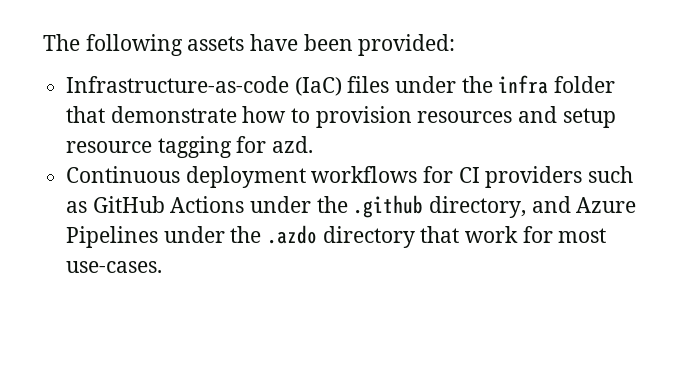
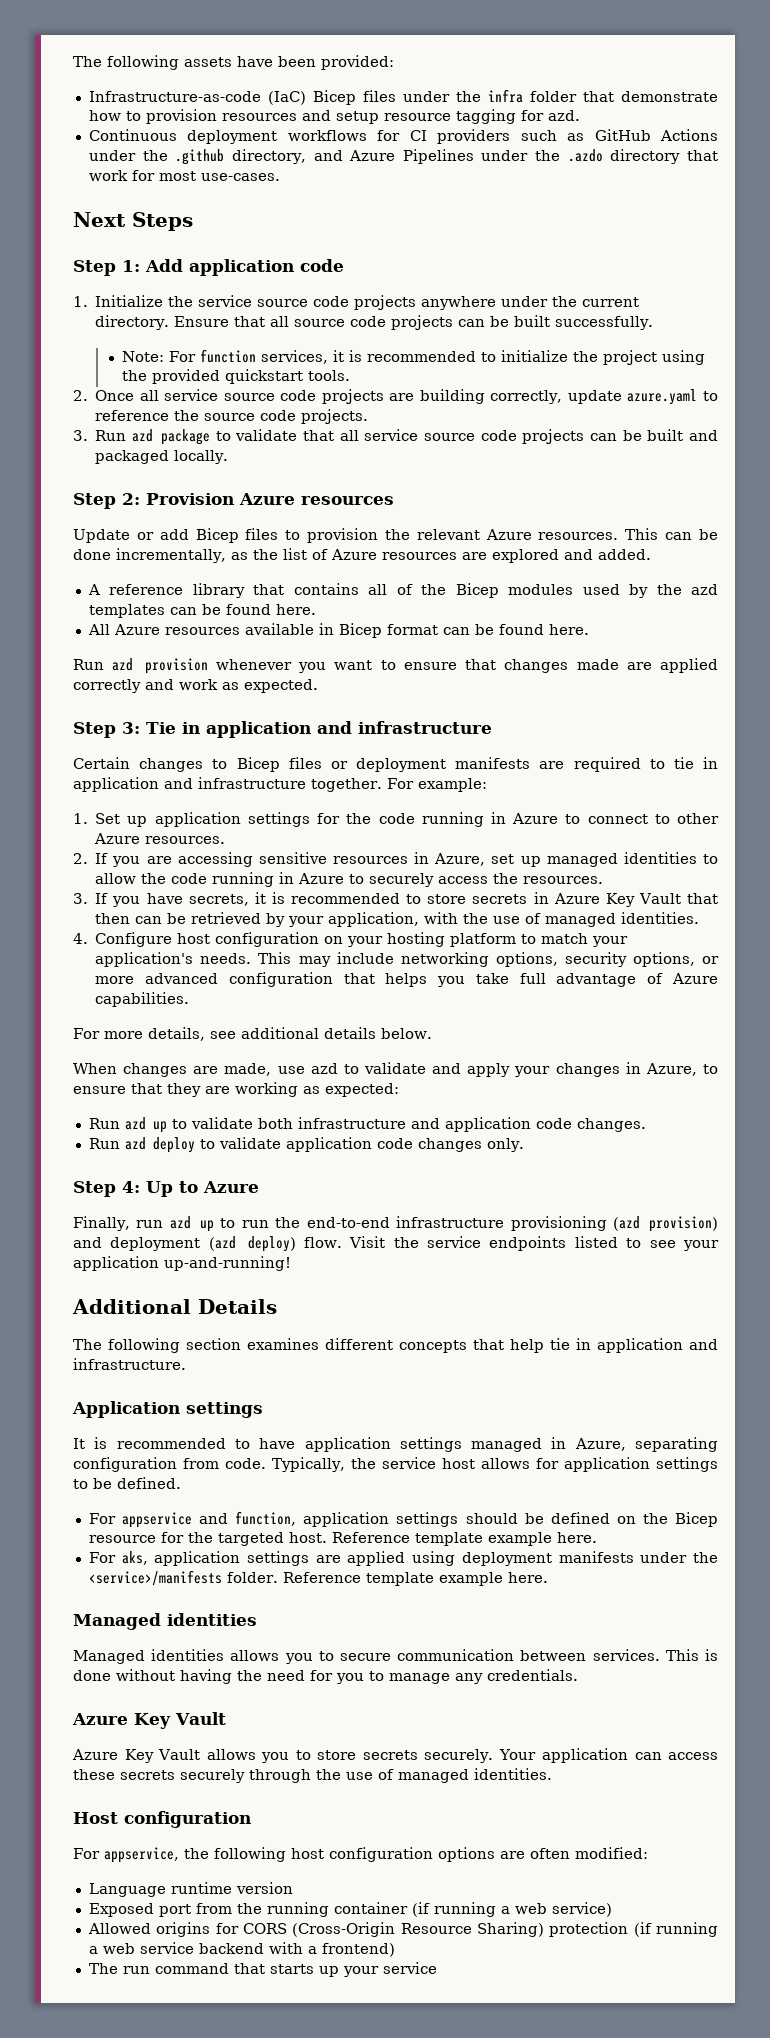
(342, 86) none -> [312,90,356,105] Bicep
(163, 267) none -> [73,212,193,231] [73,259,344,276] [73,295,640,310] [95,315,654,330] [121,349,705,365] [121,369,350,384] [73,389,719,405] [95,409,369,424] [73,429,718,445] [95,450,229,464] [73,493,394,509] [73,528,718,543] [73,548,651,563] [87,583,718,598] [88,604,316,618] [87,623,589,638] [73,658,719,674] [73,679,318,693] [73,721,492,738] [73,757,718,772] [73,777,487,792] [73,812,719,827] [94,833,226,844] [73,852,718,867] [95,872,604,887] [73,892,718,907] [95,912,700,927] [73,932,629,947] [95,952,719,967] [95,972,718,987] [95,992,190,1007] [73,1027,432,1041] [73,1062,718,1077] [73,1082,399,1097] [88,1117,646,1133] [88,1137,524,1153] [73,1181,259,1197] [73,1216,718,1232] [73,1236,719,1252] [73,1256,291,1271] [72,1299,277,1314] [73,1338,718,1353] [73,1358,186,1370] [72,1401,263,1418] [73,1437,718,1452] [73,1457,718,1472] [73,1477,181,1489] [88,1511,718,1528] [88,1532,597,1546] [88,1551,718,1566] [88,1570,548,1586] [73,1613,257,1630] [73,1649,718,1664] [73,1669,578,1684] [72,1712,226,1729] [72,1748,718,1763] [73,1768,552,1783] [73,1811,251,1828] [73,1847,648,1863] [88,1882,293,1897] [88,1902,612,1917] [87,1922,718,1937] [88,1942,395,1957] [88,1962,437,1977] // Next Steps // Step 1: Add application code // 1. Initialize the service source code projects anywhere under the current directory. Ensure that all source code projects can be built successfully. // Note: For function services, it is recommended to initialize the project using the provided quickstart tools. // 2. Once all service source code projects are building correctly, update azure.yaml to reference the source code projects. // 3. Run azd package to validate that all service source code projects can be built and packaged locally. // Step 2: Provision Azure resources // Update or add Bicep files to provision the relevant Azure resources. This can be done incrementally, as the list of Azure resources are explored and added. // A reference library that contains all of the Bicep modules used by the azd templates can be found here. // All Azure resources available in Bicep format can be found here. // Run azd provision whenever you want to ensure that changes made are applied correctly and work as expected. // Step 3: Tie in application and infrastructure // Certain changes to Bicep files or deployment manifests are required to tie in application and infrastructure together. For example: // 1. Set up application settings for the code running in Azure to connect to other Azure resources. // 2. If you are accessing sensitive resources in Azure, set up managed identities to allow the code running in Azure to securely access the resources. // 3. If you have secrets, it is recommended to store secrets in Azure Key Vault that then can be retrieved by your application, with the use of managed identities. // 4. Configure host configuration on your hosting platform to match your application's needs. This may include networking options, security options, or more advanced configuration that helps you take full advantage of Azure capabilities. // For more details, see additional details below. // When changes are made, use azd to validate and apply your changes in Azure, to ensure that they are working as expected: // Run azd up to validate both infrastructure and application code changes. // Run azd deploy to validate application code changes only. // Step 4: Up to Azure // Finally, run azd up to run the end-to-end infrastructure provisioning (azd provision) and deployment (azd deploy) flow. Visit the service endpoints listed to see your application up-and-running! // Additional Details // The following section examines different concepts that help tie in application and infrastructure. // Application settings // It is recommended to have application settings managed in Azure, separating configuration from code. Typically, the service host allows for application settings to be defined. // For appservice and function, application settings should be defined on the Bicep resource for the targeted host. Reference template example here. // For aks, application settings are applied using deployment manifests under the <service>/manifests folder. Reference template example here. // Managed identities // Managed identities allows you to secure communication between services. This is done without having the need for you to manage any credentials. // Azure Key Vault // Azure Key Vault allows you to store secrets securely. Your application can access these secrets securely through the use of managed identities. // Host configuration // For appservice, the following host configuration options are often modified: // Language runtime version // Exposed port from the running container (if running a web service) // Allowed origins for CORS (Cross-Origin Resource Sharing) protection (if running a web service backend with a frontend) // The run command that starts up your service

